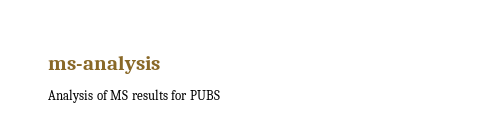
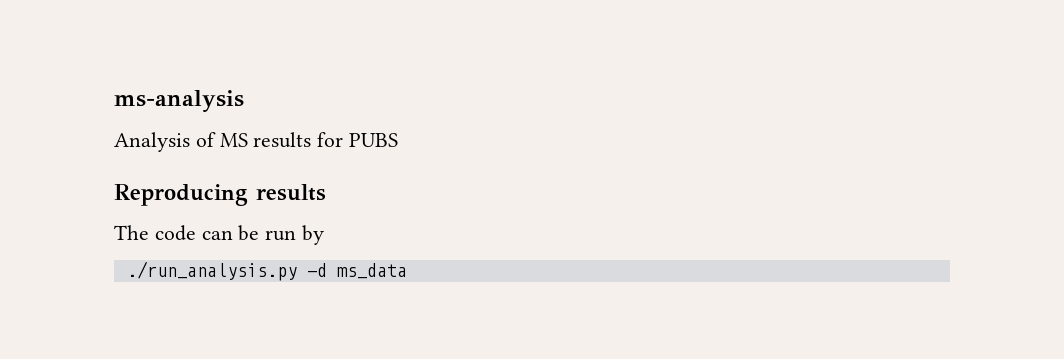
(220, 95) none -> [114,184,326,206] [114,225,325,245] [126,261,407,281] // Reproducing results // The code can be run by // ./run_analysis.py -d ms_data

